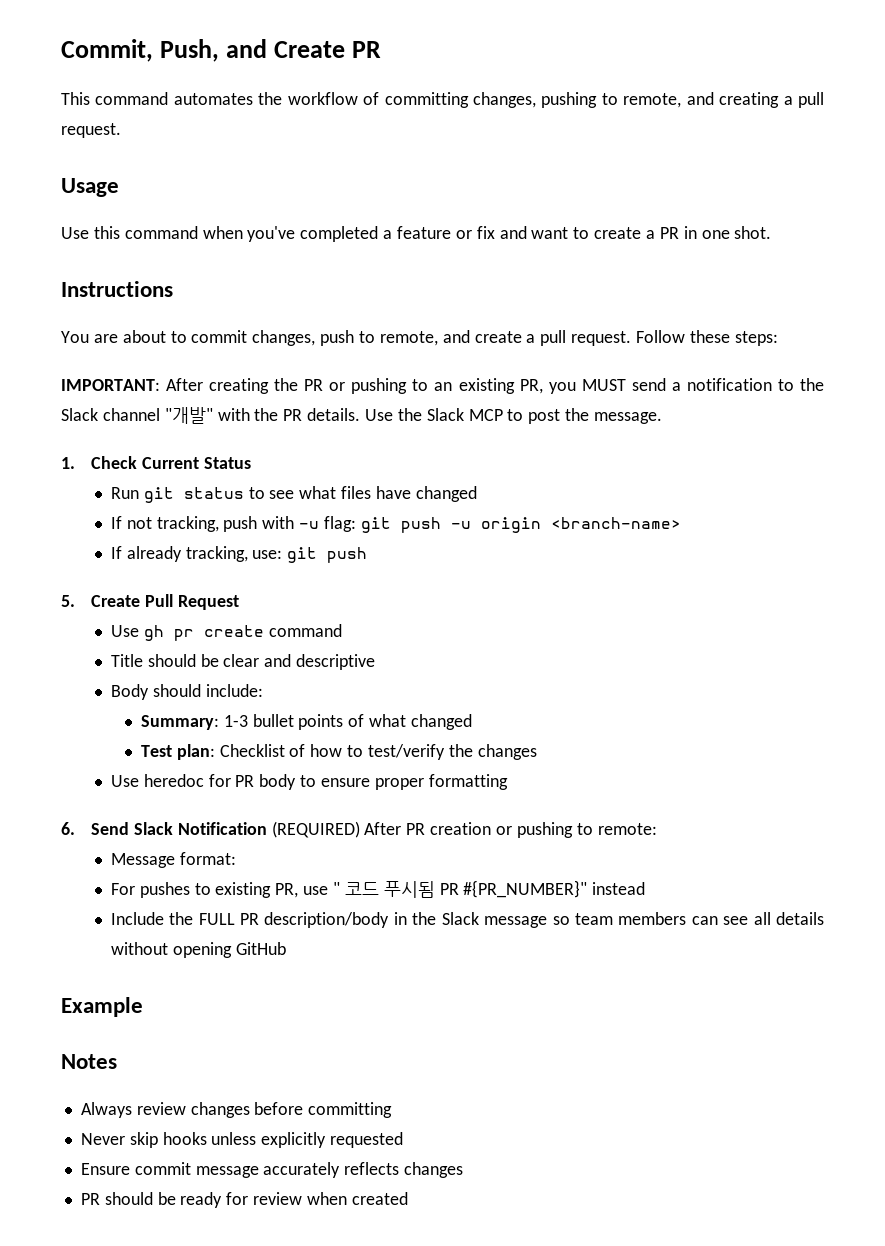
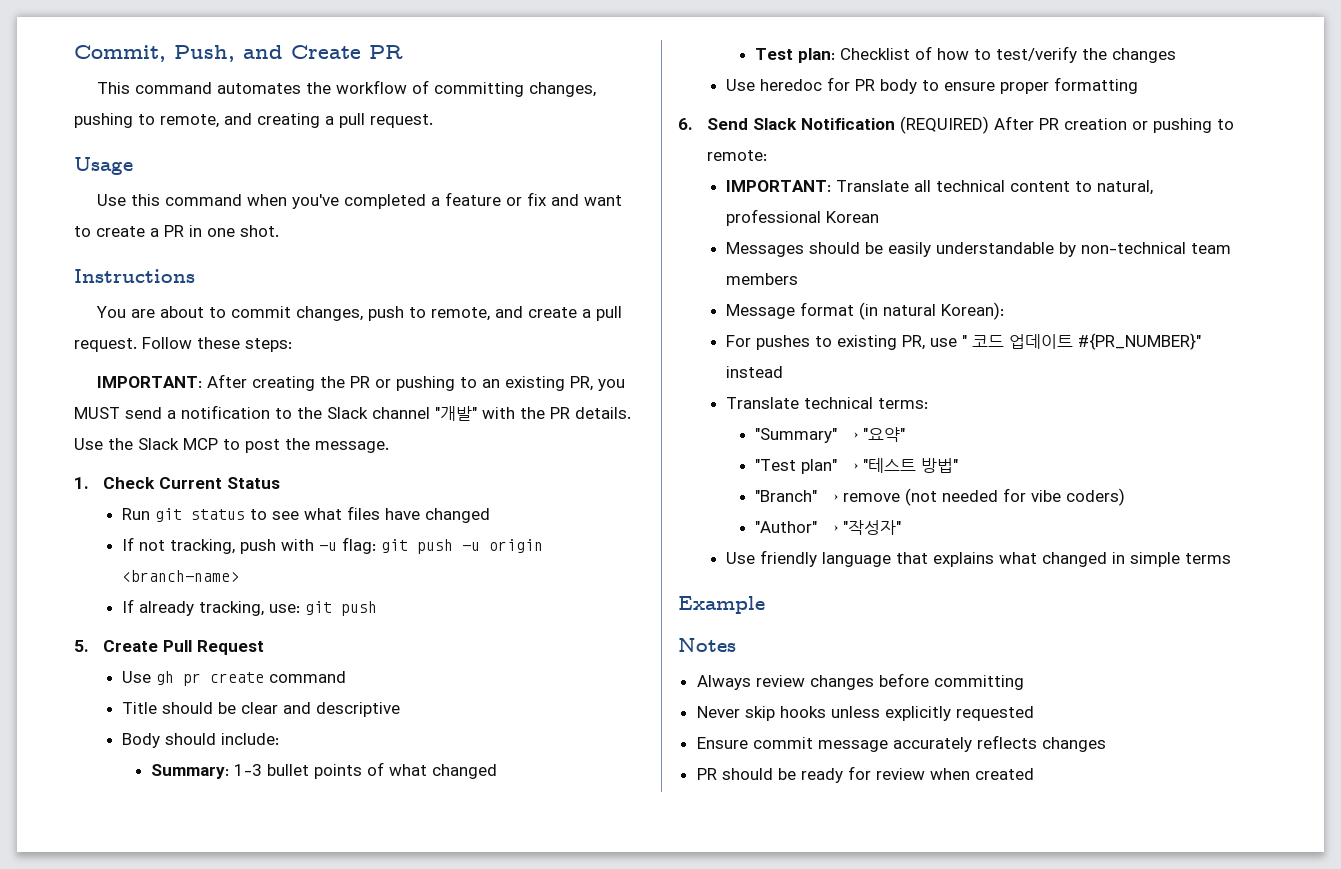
[110,852,236,868] Message format: -> [725,180,1153,195] [725,209,879,226] [725,242,1231,257] [725,273,798,285] [725,302,1004,320] IMPORTANT: Translate all technical content to natural, professional Korean // Messages should be easily understandable by non-technical team members // Message format (in natural Korean):
[383,881,459,898] 푸시됨 PR -> [1008,334,1073,349] 업데이트
[110,912,825,928] [110,942,286,958] Include the FULL PR description/body in the Slack message so team members can see all details without opening GitHub -> [725,397,928,409] [755,427,906,443] [755,458,959,474] [755,488,1126,506] [755,520,902,535] [725,550,1231,567] Translate technical terms: // "Summary" → "요약" // "Test plan" → "테스트 방법" // "Branch" → remove (not needed for vibe coders) // "Author" → "작성자" // Use friendly language that explains what changed in simple terms

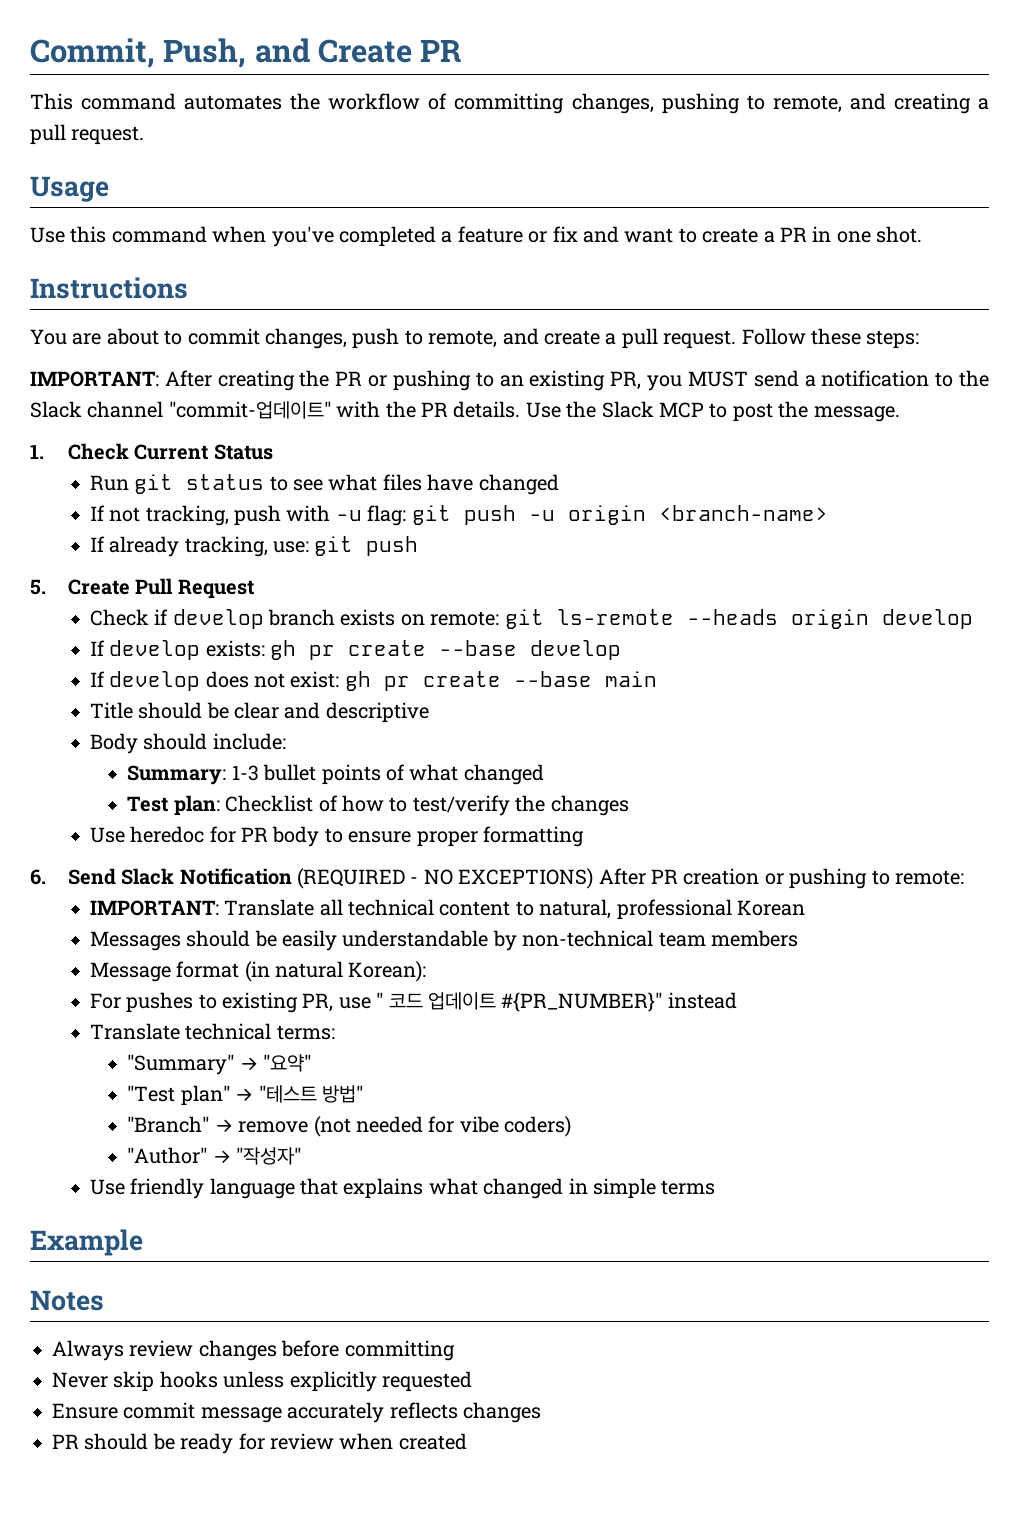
[435,406,477,421] "개발" -> [168,401,331,419] "commit-업데이트"
[121,671,346,686] Use gh pr create command -> [89,609,973,629] [89,640,621,660] [89,671,657,691] Check if develop branch exists on remote: git ls-remote --heads origin develop // If develop exists: gh pr create --base develop // If develop does not exist: gh pr create --base main
[900,116,990,134] (REQUIRED) -> [296,868,594,889] (REQUIRED - NO EXCEPTIONS)

